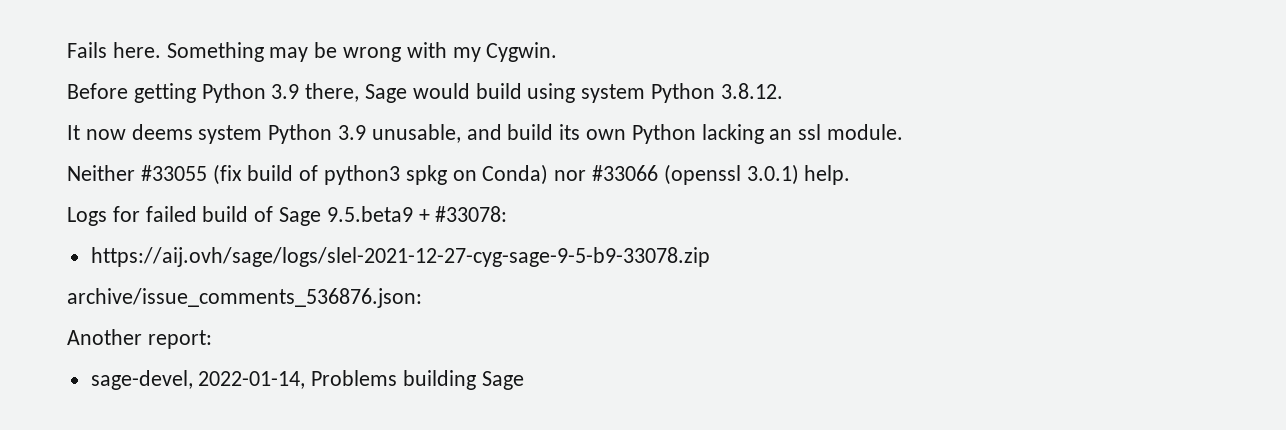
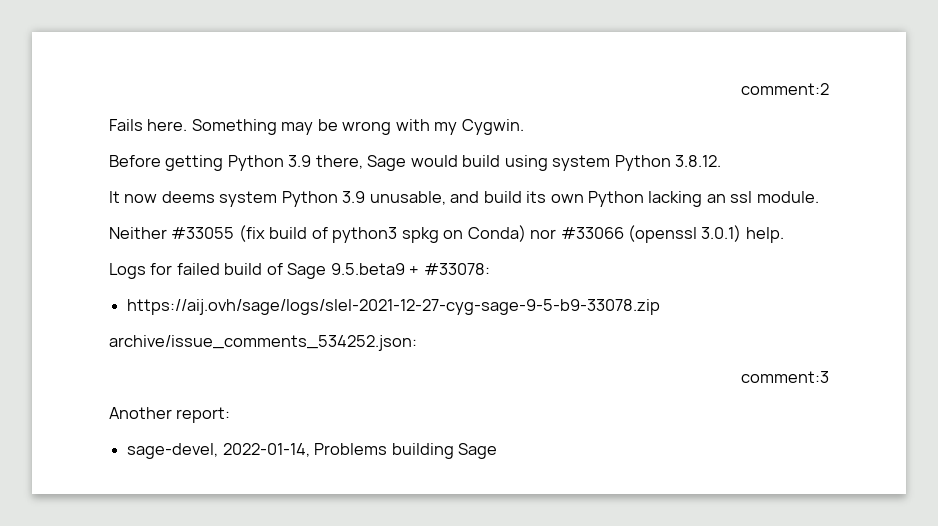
(67, 50) none -> [741,83,829,95] comment:2 //
[67,288,422,308] archive/issue_comments_536876.json: -> [109,335,417,351] [741,371,829,383] archive/issue_comments_534252.json: // comment:3

